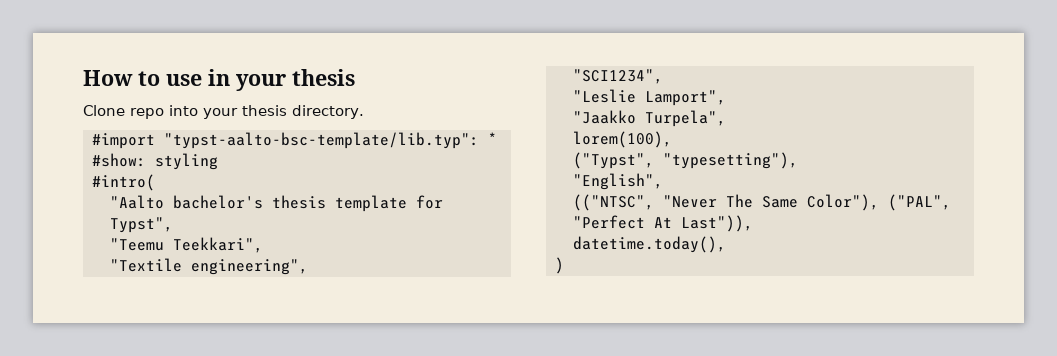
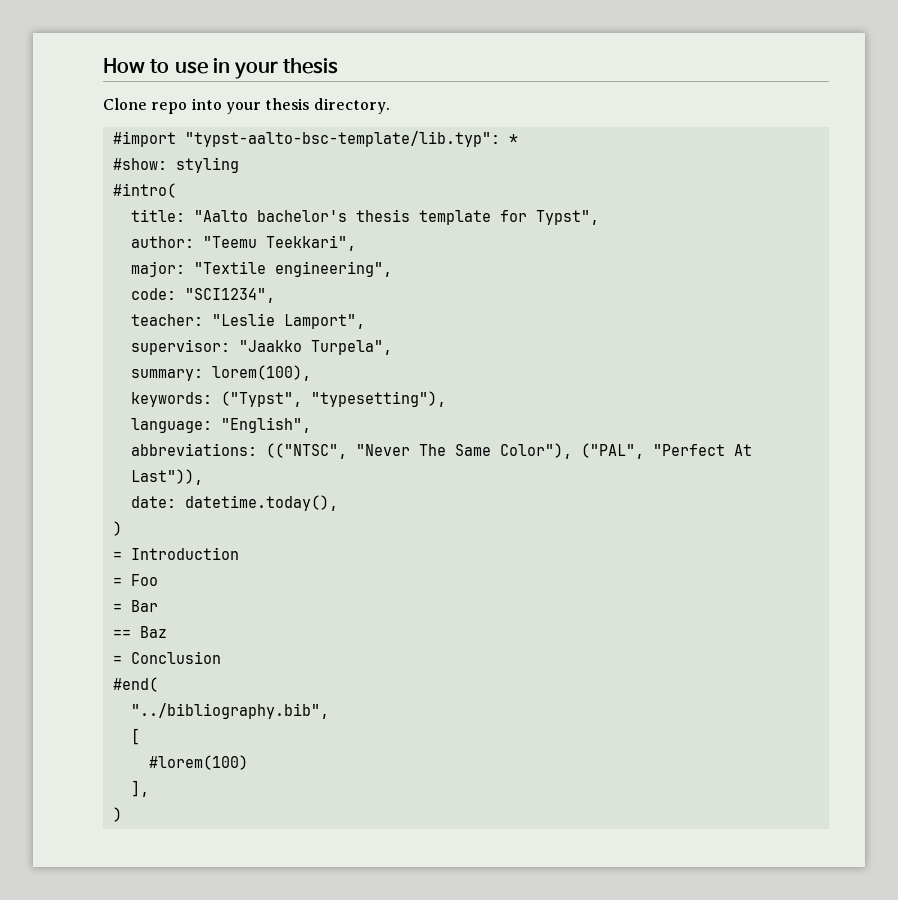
(155, 182) none -> [130,209,185,222] title:
(173, 225) none -> [130,236,194,248] author:
(263, 245) none -> [130,261,185,277] major:
(308, 267) none -> [130,288,176,300] code:
(663, 76) none -> [130,314,203,326] teacher:
(726, 98) none -> [130,339,230,355] supervisor:
(726, 118) none -> [130,369,203,381] summary:
(672, 139) none -> [130,392,212,407] keywords:
(798, 160) none -> [130,418,212,433] language:
(663, 181) none -> [130,443,257,456] abbreviations:
(753, 223) none -> [130,496,176,508] date:
(564, 265) none -> [112,547,239,560] [112,574,158,586] [112,600,158,612] [112,626,167,638] [112,651,221,664] [112,677,158,692] [130,703,329,719] [130,728,140,745] [148,755,248,770] [130,780,149,797] [112,807,122,822] // = Introduction // = Foo // = Bar // == Baz // = Conclusion // #end( // "../bibliography.bib", // [ // #lorem(100) // ], // )

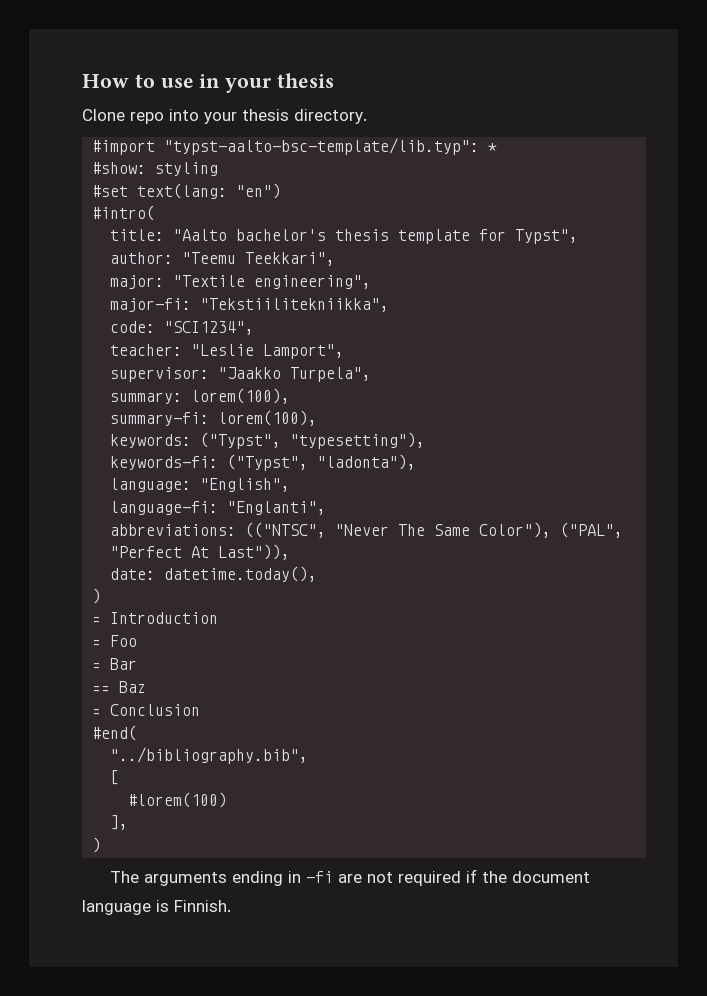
(239, 165) none -> [92,183,282,199] // #set text(lang: "en")
(392, 269) none -> [110,298,390,312] // major-fi: "Tekstiilitekniikka",
(311, 373) none -> [110,410,318,426] // summary-fi: lorem(100),
(446, 399) none -> [110,454,417,471] // keywords-fi: ("Typst", "ladonta"),
(311, 425) none -> [110,501,327,515] // language-fi: "Englanti",
(122, 814) none -> [109,869,590,886] [82,900,231,915] // The arguments ending in -fi are not required if the document language is Finnish.

